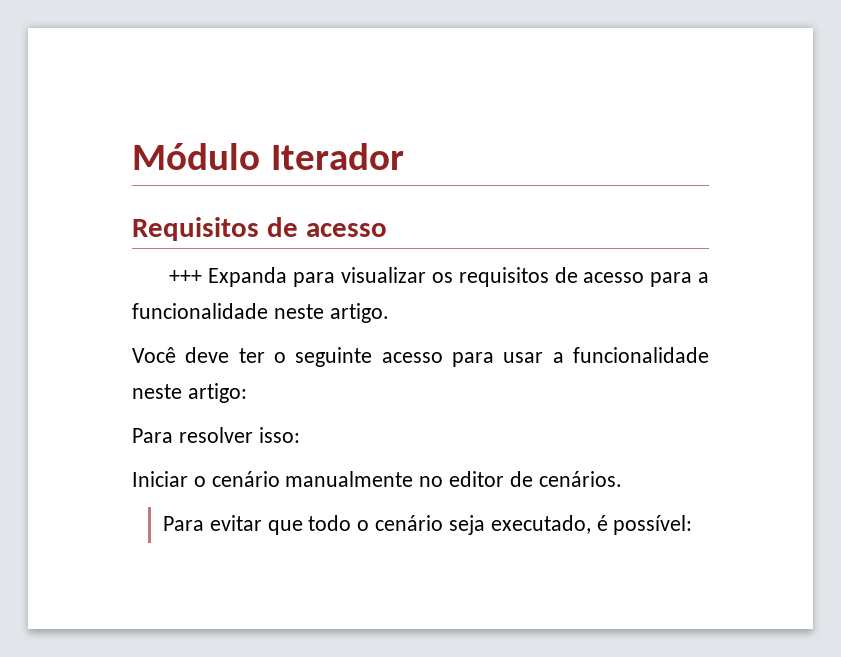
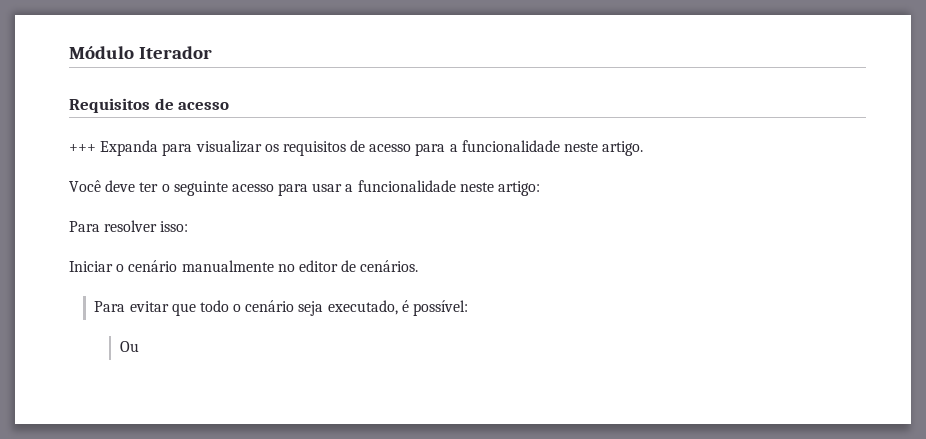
(693, 525) none -> [119,341,139,352] // Ou

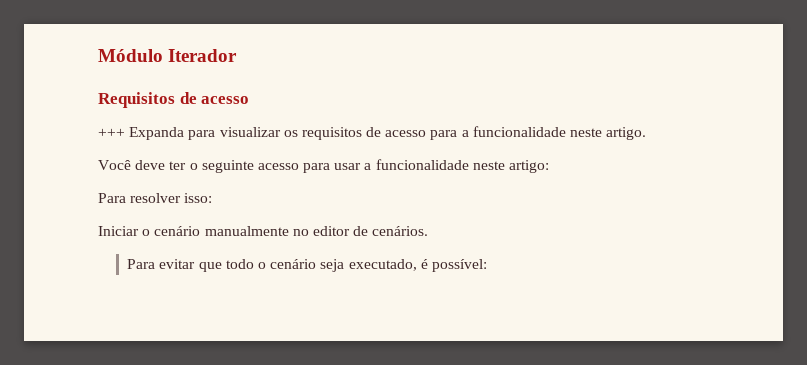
[119,341,139,352] // Ou -> (487, 265) none

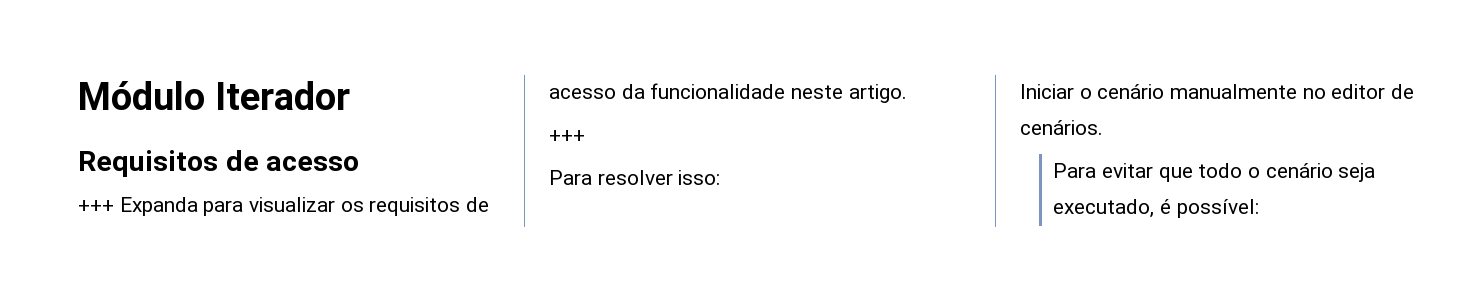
[430,130,469,140] para a -> [621,84,645,99] da
[98,159,550,173] Você deve ter o seguinte acesso para usar a funcionalidade neste artigo: -> [549,130,585,142] +++

